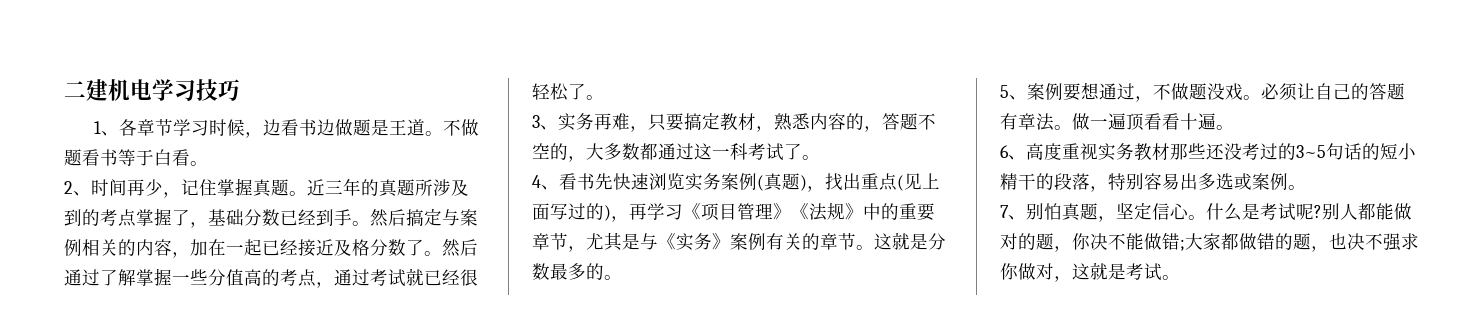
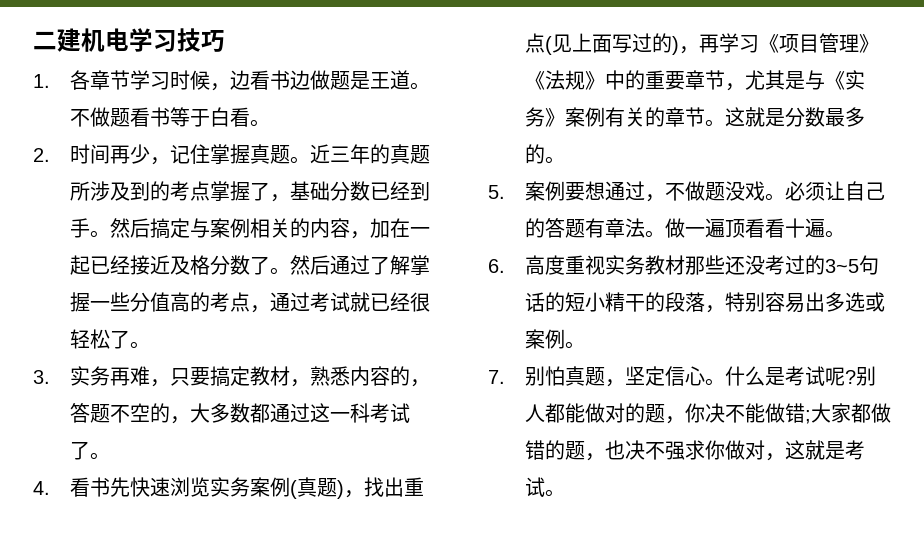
[94,121,120,136] 1、 -> [33,74,50,88] 1.
[64,181,91,196] 2、 -> [33,148,50,162] 2.
[532,115,558,130] 3、 -> [33,370,50,384] 3.
[532,175,559,190] 4、 -> [33,481,50,495] 4.
[1000,85,1027,100] 5、 -> [488,185,505,199] 5.
[1000,145,1026,160] 6、 -> [488,259,505,273] 6.
[1000,205,1026,220] 7、 -> [488,370,505,384] 7.

